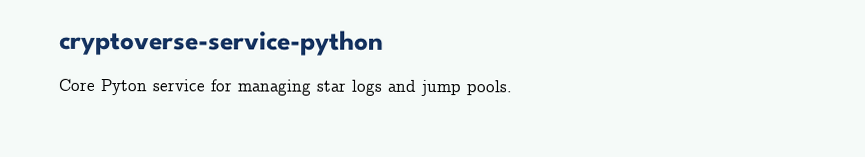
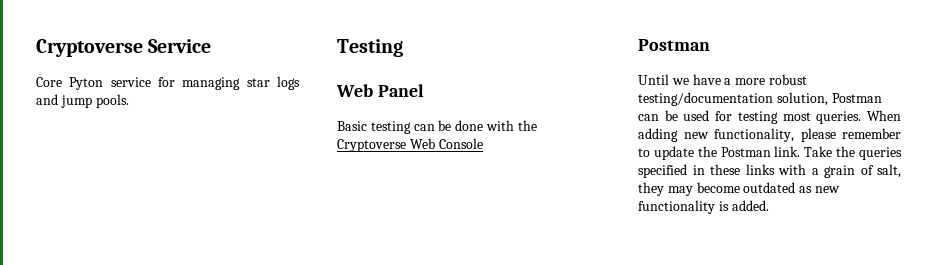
[59,29,384,56] cryptoverse-service-python -> [36,39,212,57] Cryptoverse Service
(512, 88) none -> [337,39,403,57] [336,84,424,97] [337,120,537,134] [337,138,483,152] [638,39,710,51] [638,74,807,85] [638,92,882,106] [638,110,901,124] [638,128,901,142] [638,146,902,160] [638,164,901,178] [638,182,840,196] [638,200,769,214] // Testing // Web Panel // Basic testing can be done with the Cryptoverse Web Console // Postman // Until we have a more robust testing/documentation solution, Postman can be used for testing most queries. When adding new functionality, please remember to update the Postman link. Take the queries specified in these links with a grain of salt, they may become outdated as new functionality is added.

